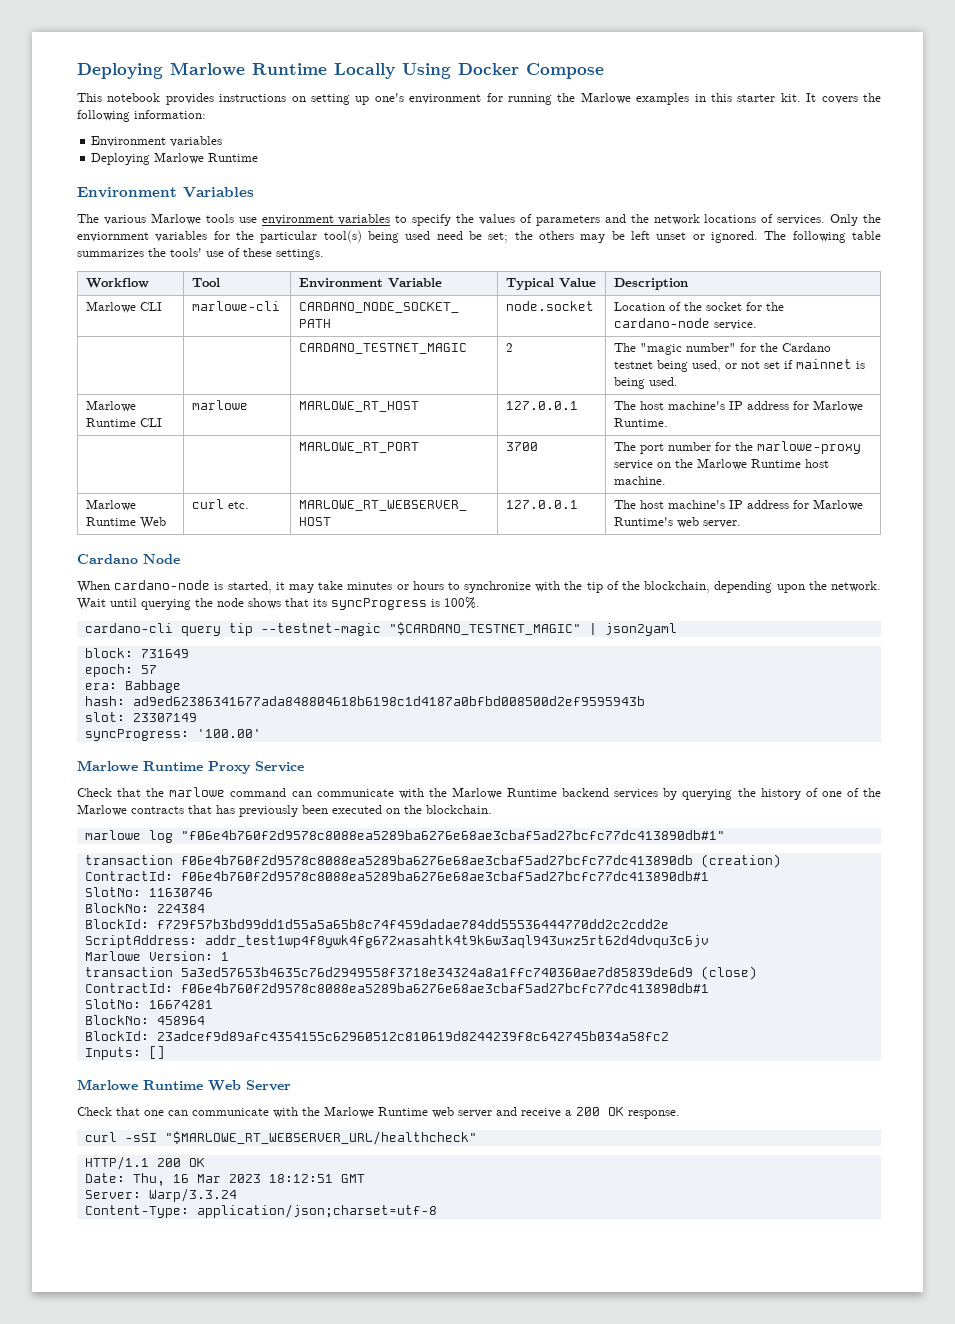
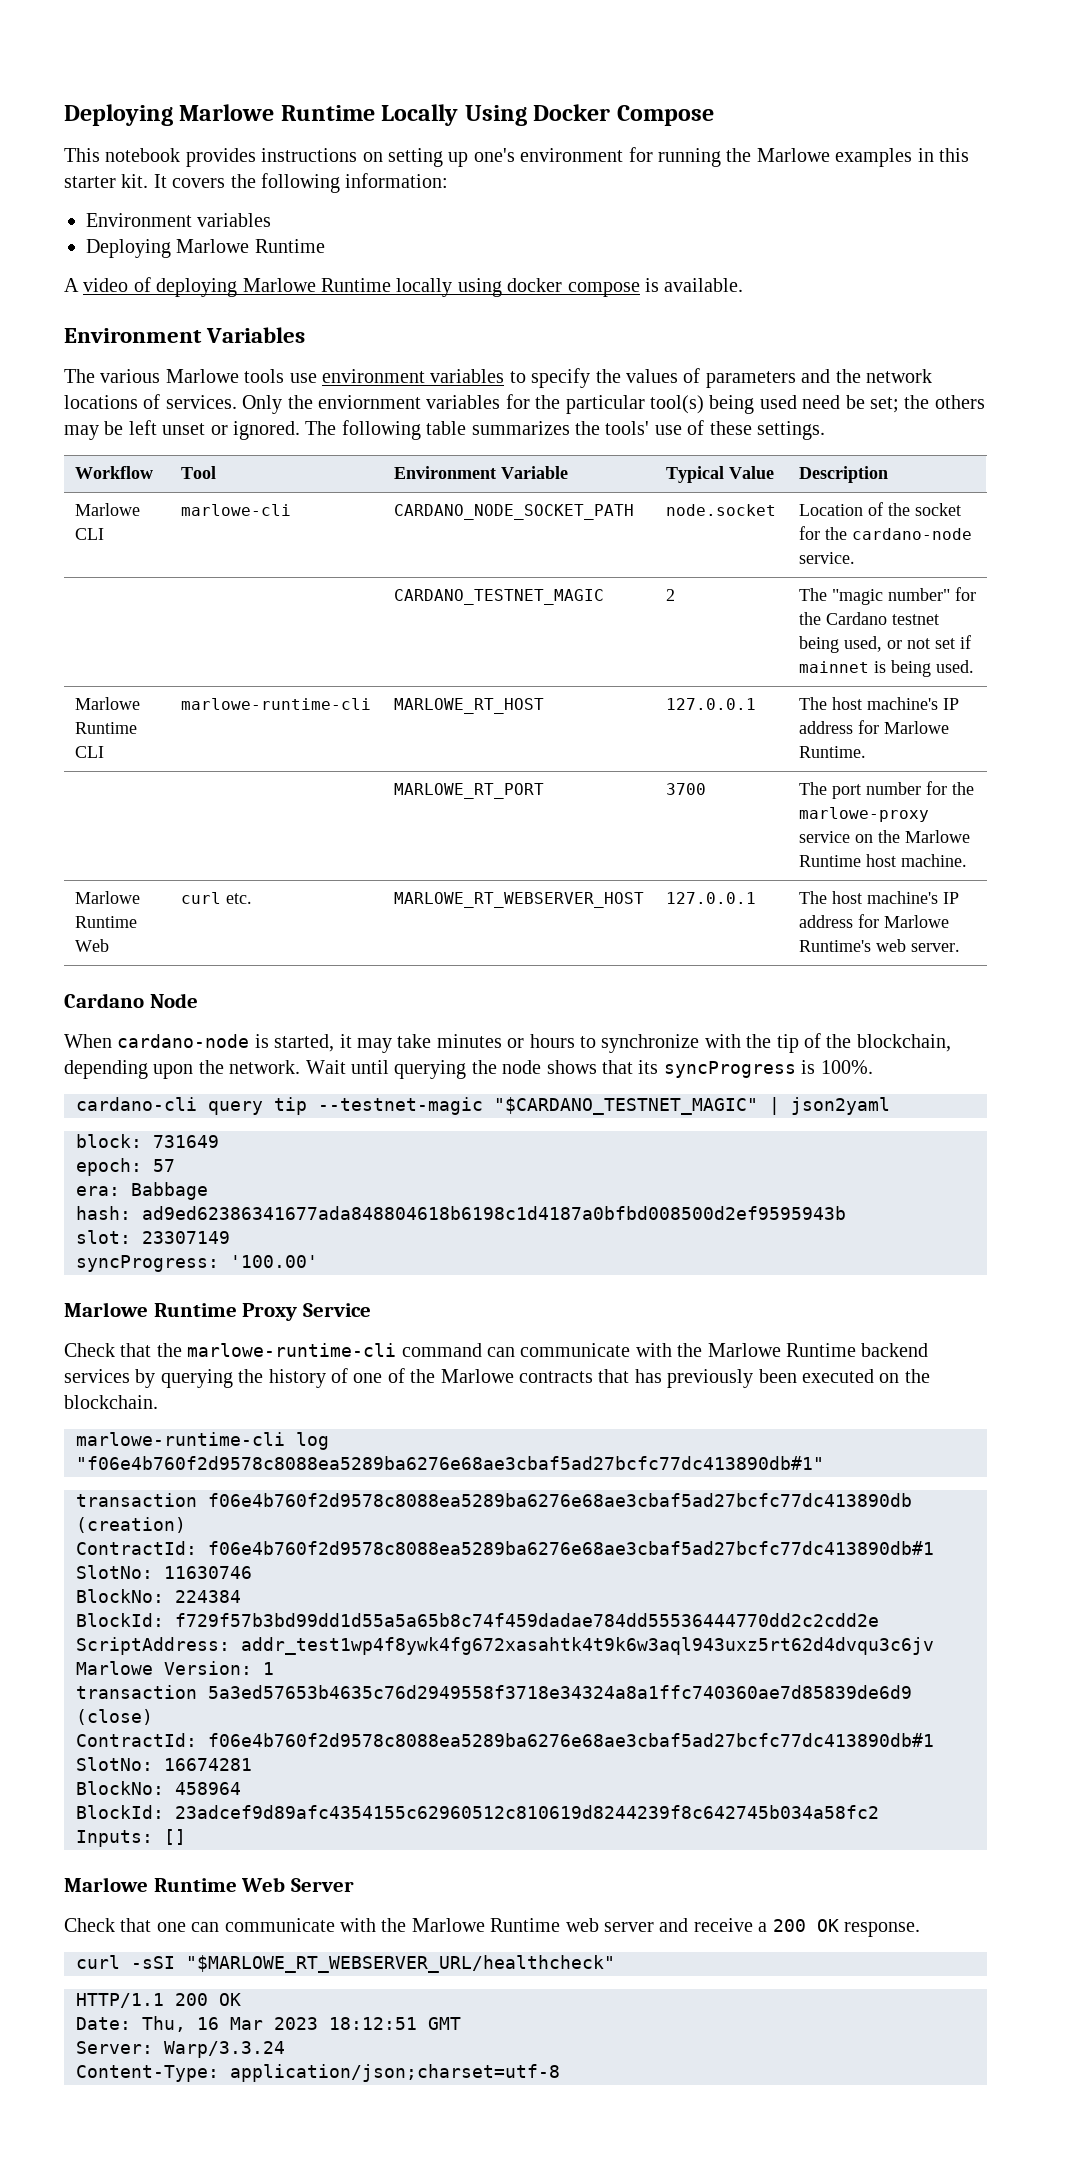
(259, 157) none -> [64,277,744,297] // A video of deploying Marlowe Runtime locally using docker compose is available.
[192,400,249,410] marlowe -> [180,698,371,710] marlowe-runtime-cli
[169,787,226,797] marlowe -> [187,1343,397,1357] marlowe-runtime-cli
[84,830,141,840] marlowe -> [76,1432,285,1446] marlowe-runtime-cli

